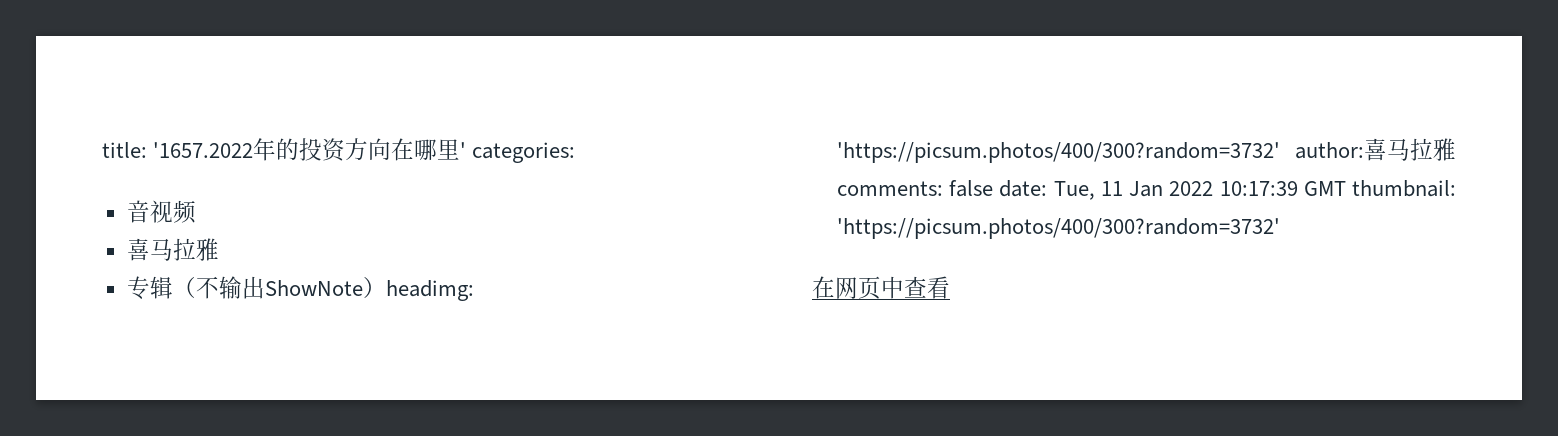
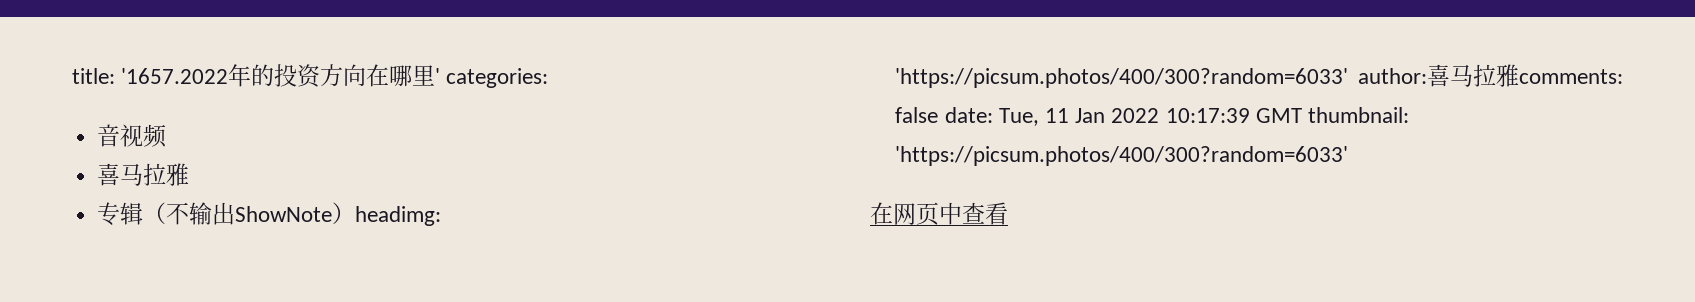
[836,142,1280,163] 'https://picsum.photos/400/300?random=3732' -> [895,68,1349,88] 'https://picsum.photos/400/300?random=6033'
[836,218,1280,239] 'https://picsum.photos/400/300?random=3732' -> [895,146,1349,166] 'https://picsum.photos/400/300?random=6033'

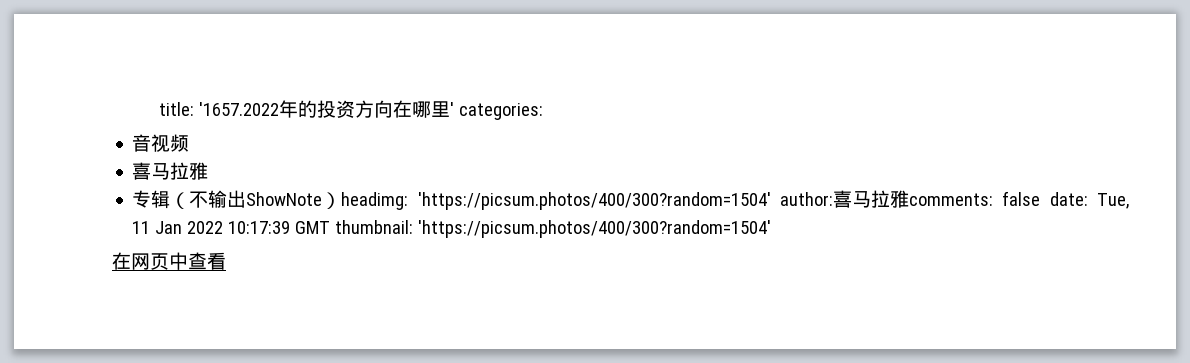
[895,68,1349,88] 'https://picsum.photos/400/300?random=6033' -> [417,192,771,210] 'https://picsum.photos/400/300?random=1504'
[895,146,1349,166] 'https://picsum.photos/400/300?random=6033' -> [418,220,772,238] 'https://picsum.photos/400/300?random=1504'

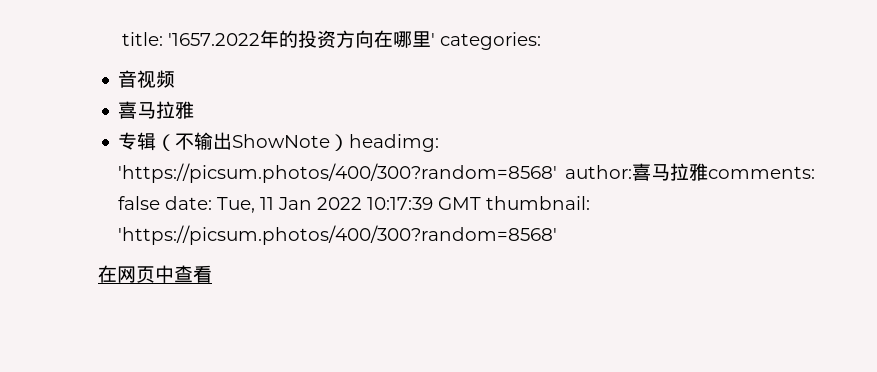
[417,192,771,210] 'https://picsum.photos/400/300?random=1504' -> [118,163,558,183] 'https://picsum.photos/400/300?random=8568'
[418,220,772,238] 'https://picsum.photos/400/300?random=1504' -> [118,225,558,245] 'https://picsum.photos/400/300?random=8568'

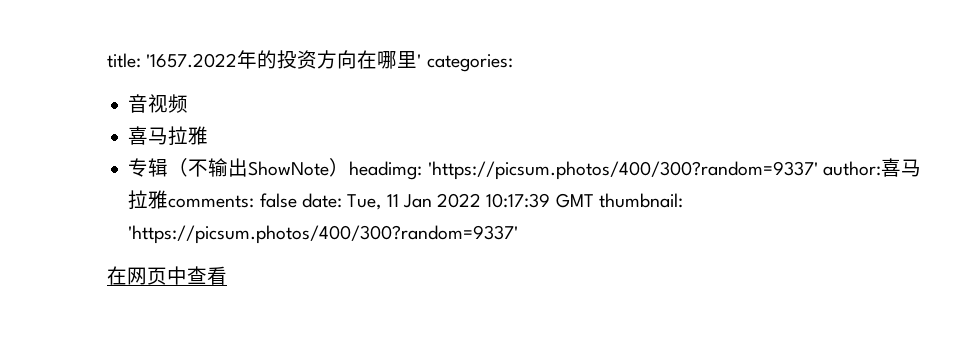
[118,163,558,183] 'https://picsum.photos/400/300?random=8568' -> [427,161,818,180] 'https://picsum.photos/400/300?random=9337'
[118,225,558,245] 'https://picsum.photos/400/300?random=8568' -> [128,225,519,244] 'https://picsum.photos/400/300?random=9337'

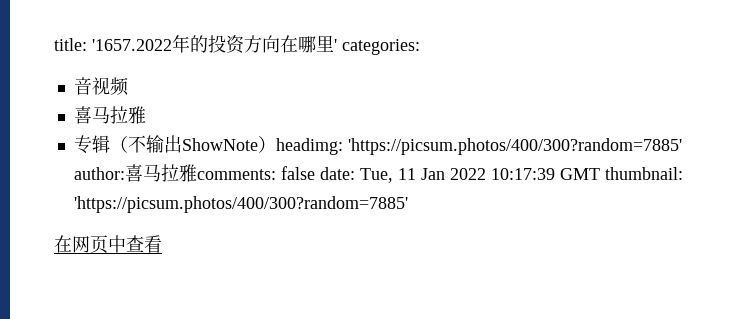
[427,161,818,180] 'https://picsum.photos/400/300?random=9337' -> [347,138,682,155] 'https://picsum.photos/400/300?random=7885'
[128,225,519,244] 'https://picsum.photos/400/300?random=9337' -> [73,196,408,213] 'https://picsum.photos/400/300?random=7885'

